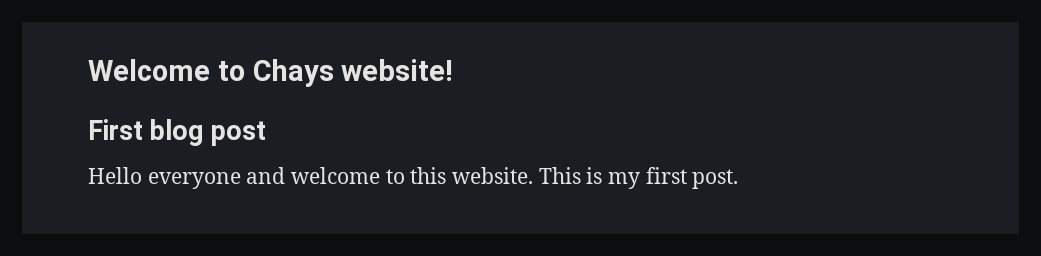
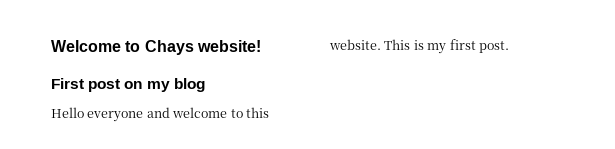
(143, 129) none -> [88,79,170,92] post on my
[210,121,266,146] post -> (205, 85) none

